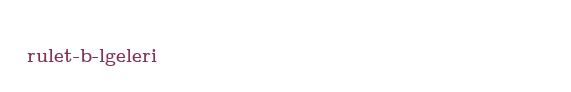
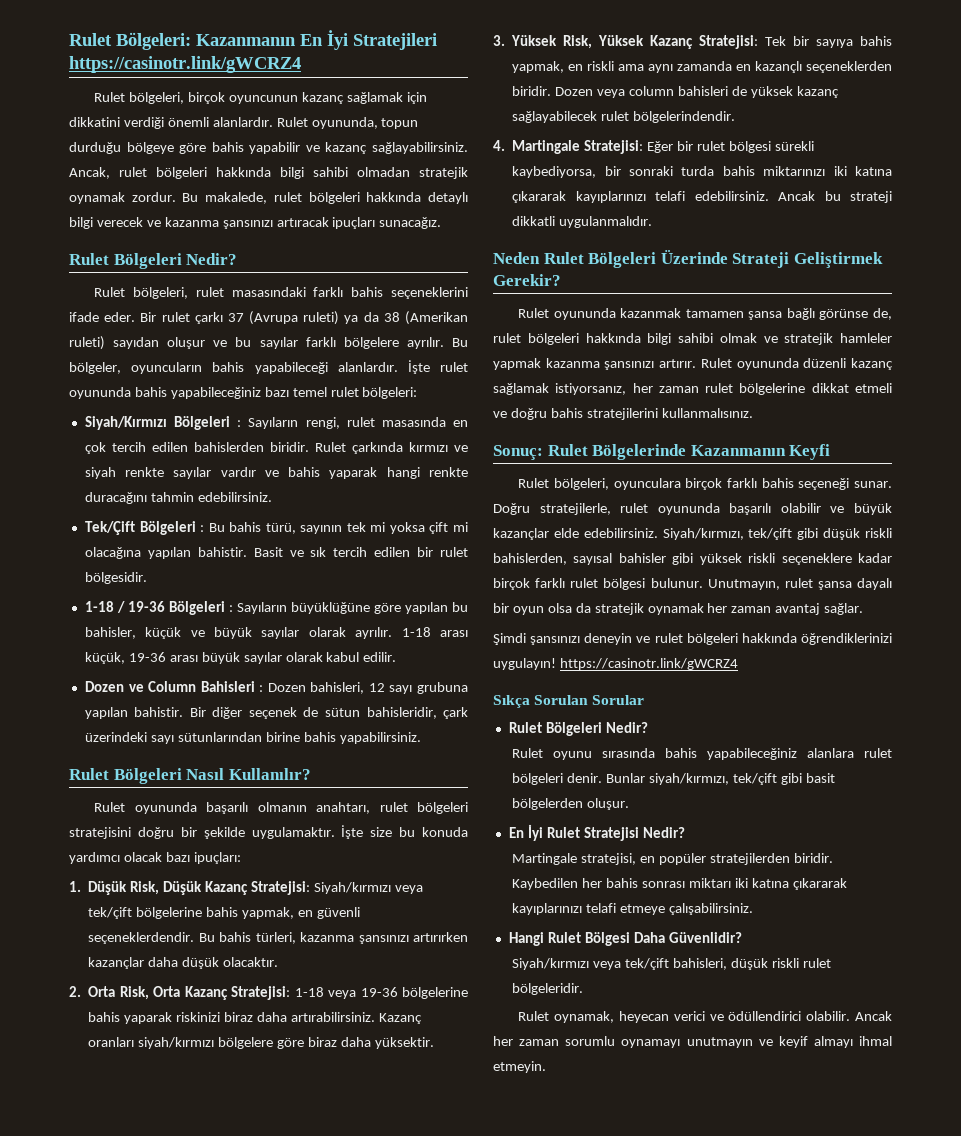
[27,49,157,66] rulet-b-lgeleri -> [69,30,437,50] [69,56,301,73] [94,92,427,104] [69,117,419,129] [69,142,469,154] [69,167,468,179] [69,192,469,204] [69,217,442,229] [69,253,238,269] [94,287,468,299] [69,311,469,325] [69,336,468,350] [69,360,469,374] [69,387,418,399] [84,416,468,430] [84,442,469,454] [84,467,469,479] [84,492,272,504] [84,521,469,535] [84,547,468,559] [84,572,147,584] [84,601,468,615] [84,627,469,639] [84,652,397,664] [84,681,469,694] [84,707,469,719] [84,732,421,744] [69,768,311,784] [94,802,468,814] [69,825,468,839] [69,852,241,864] [69,881,423,895] [88,907,360,919] [88,932,468,944] [88,957,278,969] [69,986,468,1000] [88,1012,422,1024] [88,1037,434,1049] [493,35,892,49] [512,61,892,73] [512,86,839,98] [512,111,736,123] [493,140,814,154] [512,166,892,178] [512,191,892,203] [512,216,653,228] [493,250,883,268] [493,274,561,286] [518,308,892,320] [493,333,892,345] [493,358,893,370] [493,383,892,395] [493,408,753,420] [493,444,831,460] [518,478,892,490] [493,503,892,515] [493,528,892,540] [493,553,893,565] [493,578,892,590] [493,603,864,615] [493,633,892,645] [493,658,738,670] [493,695,645,708] [508,722,648,736] [512,748,892,760] [512,773,835,785] [512,798,630,810] [508,824,685,841] [512,853,833,865] [512,878,847,890] [512,903,753,915] [508,932,742,946] [512,958,831,970] [512,983,584,995] [518,1011,892,1023] [493,1036,892,1048] [493,1061,546,1073] Rulet Bölgeleri: Kazanmanın En İyi Stratejileri https://casinotr.link/gWCRZ4 // Rulet bölgeleri, birçok oyuncunun kazanç sağlamak için dikkatini verdiği önemli alanlardır. Rulet oyununda, topun durduğu bölgeye göre bahis yapabilir ve kazanç sağlayabilirsiniz. Ancak, rulet bölgeleri hakkında bilgi sahibi olmadan stratejik oynamak zordur. Bu makalede, rulet bölgeleri hakkında detaylı bilgi verecek ve kazanma şansınızı artıracak ipuçları sunacağız. // Rulet Bölgeleri Nedir? // Rulet bölgeleri, rulet masasındaki farklı bahis seçeneklerini ifade eder. Bir rulet çarkı 37 (Avrupa ruleti) ya da 38 (Amerikan ruleti) sayıdan oluşur ve bu sayılar farklı bölgelere ayrılır. Bu bölgeler, oyuncuların bahis yapabileceği alanlardır. İşte rulet oyununda bahis yapabileceğiniz bazı temel rulet bölgeleri: // Siyah/Kırmızı Bölgeleri : Sayıların rengi, rulet masasında en çok tercih edilen bahislerden biridir. Rulet çarkında kırmızı ve siyah renkte sayılar vardır ve bahis yaparak hangi renkte duracağını tahmin edebilirsiniz. // Tek/Çift Bölgeleri : Bu bahis türü, sayının tek mi yoksa çift mi olacağına yapılan bahistir. Basit ve sık tercih edilen bir rulet bölgesidir. // 1-18 / 19-36 Bölgeleri : Sayıların büyüklüğüne göre yapılan bu bahisler, küçük ve büyük sayılar olarak ayrılır. 1-18 arası küçük, 19-36 arası büyük sayılar olarak kabul edilir. // Dozen ve Column Bahisleri : Dozen bahisleri, 12 sayı grubuna yapılan bahistir. Bir diğer seçenek de sütun bahisleridir, çark üzerindeki sayı sütunlarından birine bahis yapabilirsiniz. // Rulet Bölgeleri Nasıl Kullanılır? // Rulet oyununda başarılı olmanın anahtarı, rulet bölgeleri stratejisini doğru bir şekilde uygulamaktır. İşte size bu konuda yardımcı olacak bazı ipuçları: // 1. Düşük Risk, Düşük Kazanç Stratejisi: Siyah/kırmızı veya tek/çift bölgelerine bahis yapmak, en güvenli seçeneklerdendir. Bu bahis türleri, kazanma şansınızı artırırken kazançlar daha düşük olacaktır. // 2. Orta Risk, Orta Kazanç Stratejisi: 1-18 veya 19-36 bölgelerine bahis yaparak riskinizi biraz daha artırabilirsiniz. Kazanç oranları siyah/kırmızı bölgelere göre biraz daha yüksektir. // 3. Yüksek Risk, Yüksek Kazanç Stratejisi: Tek bir sayıya bahis yapmak, en riskli ama aynı zamanda en kazançlı seçeneklerden biridir. Dozen veya column bahisleri de yüksek kazanç sağlayabilecek rulet bölgelerindendir. // 4. Martingale Stratejisi: Eğer bir rulet bölgesi sürekli kaybediyorsa, bir sonraki turda bahis miktarınızı iki katına çıkararak kayıplarınızı telafi edebilirsiniz. Ancak bu strateji dikkatli uygulanmalıdır. // Neden Rulet Bölgeleri Üzerinde Strateji Geliştirmek Gerekir? // Rulet oyununda kazanmak tamamen şansa bağlı görünse de, rulet bölgeleri hakkında bilgi sahibi olmak ve stratejik hamleler yapmak kazanma şansınızı artırır. Rulet oyununda düzenli kazanç sağlamak istiyorsanız, her zaman rulet bölgelerine dikkat etmeli ve doğru bahis stratejilerini kullanmalısınız. // Sonuç: Rulet Bölgelerinde Kazanmanın Keyfi // Rulet bölgeleri, oyunculara birçok farklı bahis seçeneği sunar. Doğru stratejilerle, rulet oyununda başarılı olabilir ve büyük kazançlar elde edebilirsiniz. Siyah/kırmızı, tek/çift gibi düşük riskli bahislerden, sayısal bahisler gibi yüksek riskli seçeneklere kadar birçok farklı rulet bölgesi bulunur. Unutmayın, rulet şansa dayalı bir oyun olsa da stratejik oynamak her zaman avantaj sağlar. // Şimdi şansınızı deneyin ve rulet bölgeleri hakkında öğrendiklerinizi uygulayın! https://casinotr.link/gWCRZ4 // Sıkça Sorulan Sorular // Rulet Bölgeleri Nedir? // Rulet oyunu sırasında bahis yapabileceğiniz alanlara rulet bölgeleri denir. Bunlar siyah/kırmızı, tek/çift gibi basit bölgelerden oluşur. // En İyi Rulet Stratejisi Nedir? // Martingale stratejisi, en popüler stratejilerden biridir. Kaybedilen her bahis sonrası miktarı iki katına çıkararak kayıplarınızı telafi etmeye çalışabilirsiniz. // Hangi Rulet Bölgesi Daha Güvenlidir? // Siyah/kırmızı veya tek/çift bahisleri, düşük riskli rulet bölgeleridir. // Rulet oynamak, heyecan verici ve ödüllendirici olabilir. Ancak her zaman sorumlu oynamayı unutmayın ve keyif almayı ihmal etmeyin.

